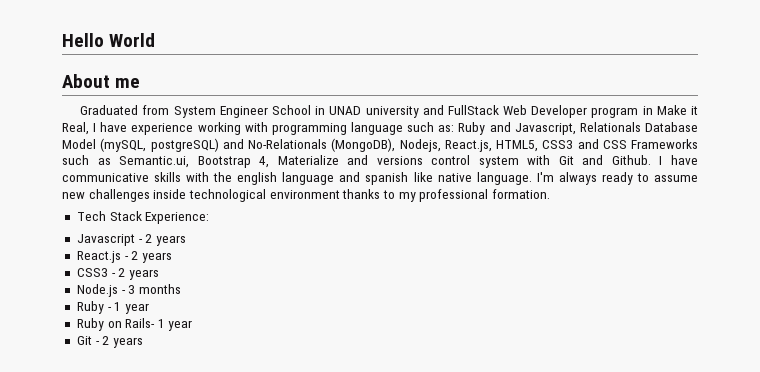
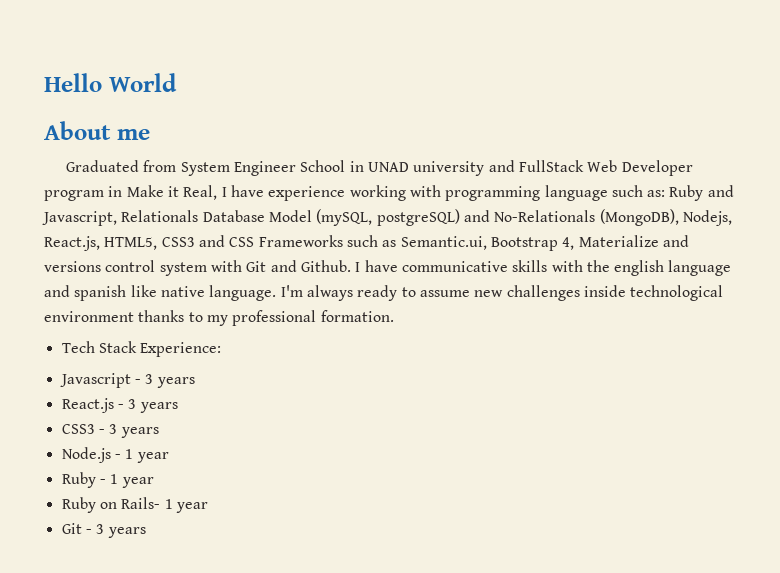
[145,234,153,243] 2 -> [145,374,154,384] 3
[131,251,139,260] 2 -> [128,399,137,409] 3
[118,268,126,277] 2 -> [109,424,118,434] 3
[128,284,181,294] 3 months -> [125,449,169,463] 1 year
[102,336,110,345] 2 -> [96,524,105,534] 3

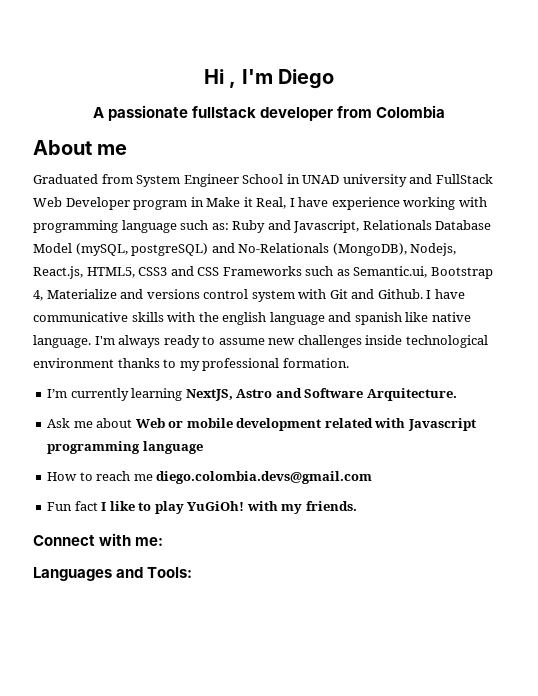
[44,73,177,92] Hello World -> [203,69,335,89] [92,105,446,121] Hi , I'm Diego // A passionate fullstack developer from Colombia
[61,341,222,357] [59,373,195,388] [61,398,178,413] [61,424,159,438] [61,447,169,463] [61,472,154,488] [61,497,208,513] [61,523,146,538] Tech Stack Experience: // Javascript - 3 years // React.js - 3 years // CSS3 - 3 years // Node.js - 1 year // Ruby - 1 year // Ruby on Rails- 1 year // Git - 3 years -> [47,388,457,401] [47,418,476,431] [47,441,203,454] [47,471,373,484] [47,501,357,514] [33,533,164,546] [33,567,193,581] I’m currently learning NextJS, Astro and Software Arquitecture. // Ask me about Web or mobile development related with Javascript programming language // How to reach me diego.colombia.devs@gmail.com // Fun fact I like to play YuGiOh! with my friends. // Connect with me: // Languages and Tools:

